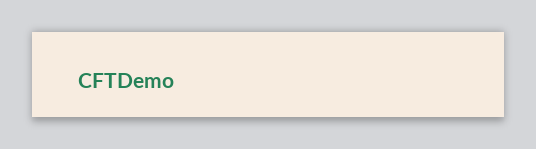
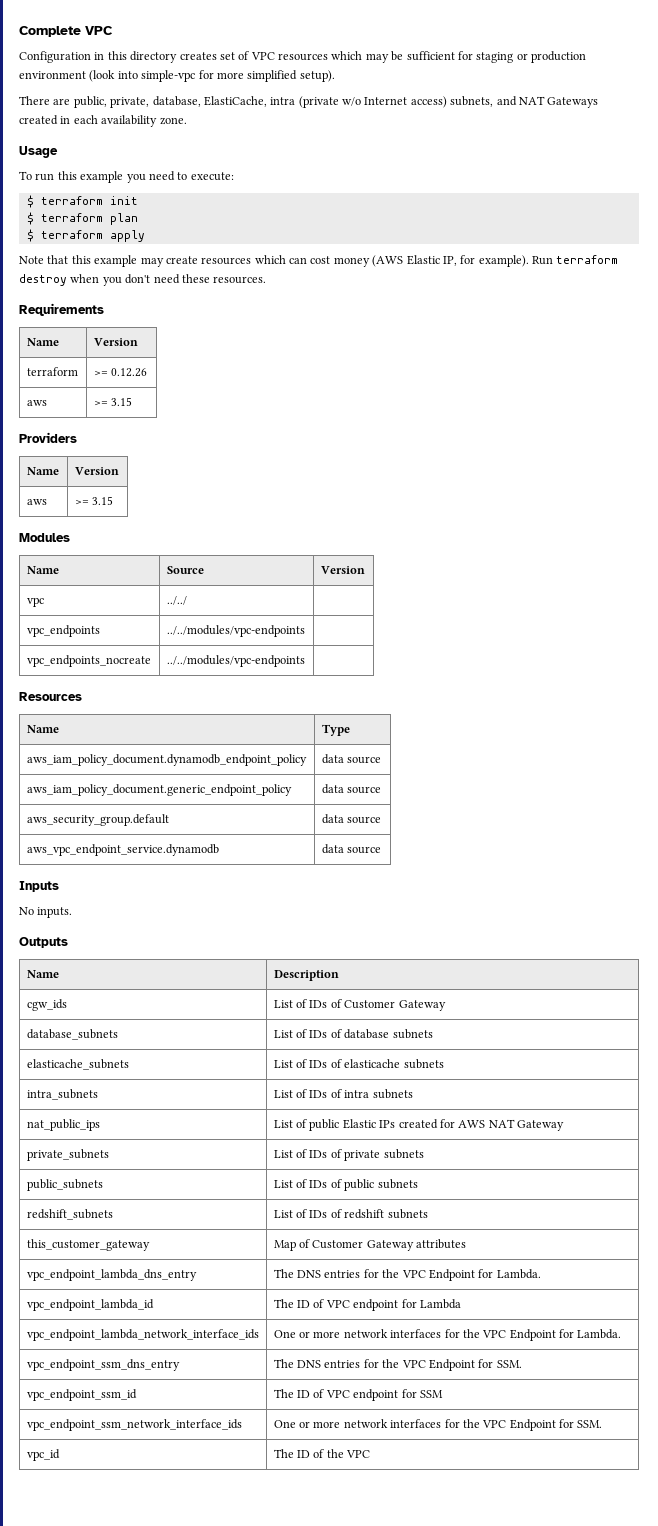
[78,73,174,88] CFTDemo -> [19,26,113,37] [19,51,586,63] [19,70,335,82] [19,96,599,108] [19,115,187,127] [19,146,58,158] [19,171,234,183] [26,195,138,208] [26,212,138,225] [26,229,145,242] [19,255,619,267] [19,274,267,286] [19,303,104,316] [26,338,59,346] [93,338,138,346] [26,367,78,376] [93,368,148,377] [26,400,47,406] [93,397,133,406] [19,432,77,443] [26,467,59,475] [74,467,119,475] [26,499,47,505] [74,496,114,505] [19,533,70,542] [26,566,59,574] [166,566,204,574] [320,566,365,574] [26,597,44,607] [166,596,187,605] [26,625,100,637] [166,625,305,637] [26,655,151,667] [166,655,305,667] [19,692,82,701] [26,725,59,733] [321,724,350,736] [26,754,307,766] [321,754,382,764] [26,784,292,796] [321,784,382,794] [26,814,169,826] [321,814,382,824] [26,844,219,856] [321,844,382,854] [19,881,59,892] [19,907,73,918] [19,937,68,948] [26,970,59,978] [273,970,339,981] [26,999,67,1011] [273,999,446,1011] [26,1029,118,1040] [273,1029,433,1039] [26,1059,129,1070] [273,1059,444,1069] [26,1089,98,1100] [273,1089,413,1099] [26,1119,100,1131] [273,1119,565,1131] [26,1149,109,1161] [273,1149,424,1161] [26,1179,103,1191] [273,1179,418,1191] [26,1209,113,1220] [273,1209,428,1219] [26,1239,150,1251] [273,1239,467,1251] [26,1269,197,1281] [273,1269,541,1281] [26,1299,154,1311] [273,1299,461,1311] [26,1329,259,1341] [273,1329,622,1341] [26,1359,180,1371] [273,1359,522,1371] [26,1389,137,1401] [273,1389,443,1401] [26,1419,242,1431] [273,1419,603,1431] [26,1449,60,1461] [273,1449,371,1458] Complete VPC // Configuration in this directory creates set of VPC resources which may be sufficient for staging or production environment (look into simple-vpc for more simplified setup). // There are public, private, database, ElastiCache, intra (private w/o Internet access) subnets, and NAT Gateways created in each availability zone. // Usage // To run this example you need to execute: // $ terraform init // $ terraform plan // $ terraform apply // Note that this example may create resources which can cost money (AWS Elastic IP, for example). Run terraform destroy when you don't need these resources. // Requirements // Name | Version // terraform | >= 0.12.26 // aws | >= 3.15 // Providers // Name | Version // aws | >= 3.15 // Modules // Name | Source | Version // vpc | ../../ | // vpc_endpoints | ../../modules/vpc-endpoints | // vpc_endpoints_nocreate | ../../modules/vpc-endpoints | // Resources // Name | Type // aws_iam_policy_document.dynamodb_endpoint_policy | data source // aws_iam_policy_document.generic_endpoint_policy | data source // aws_security_group.default | data source // aws_vpc_endpoint_service.dynamodb | data source // Inputs // No inputs. // Outputs // Name | Description // cgw_ids | List of IDs of Customer Gateway // database_subnets | List of IDs of database subnets // elasticache_subnets | List of IDs of elasticache subnets // intra_subnets | List of IDs of intra subnets // nat_public_ips | List of public Elastic IPs created for AWS NAT Gateway // private_subnets | List of IDs of private subnets // public_subnets | List of IDs of public subnets // redshift_subnets | List of IDs of redshift subnets // this_customer_gateway | Map of Customer Gateway attributes // vpc_endpoint_lambda_dns_entry | The DNS entries for the VPC Endpoint for Lambda. // vpc_endpoint_lambda_id | The ID of VPC endpoint for Lambda // vpc_endpoint_lambda_network_interface_ids | One or more network interfaces for the VPC Endpoint for Lambda. // vpc_endpoint_ssm_dns_entry | The DNS entries for the VPC Endpoint for SSM. // vpc_endpoint_ssm_id | The ID of VPC endpoint for SSM // vpc_endpoint_ssm_network_interface_ids | One or more network interfaces for the VPC Endpoint for SSM. // vpc_id | The ID of the VPC

